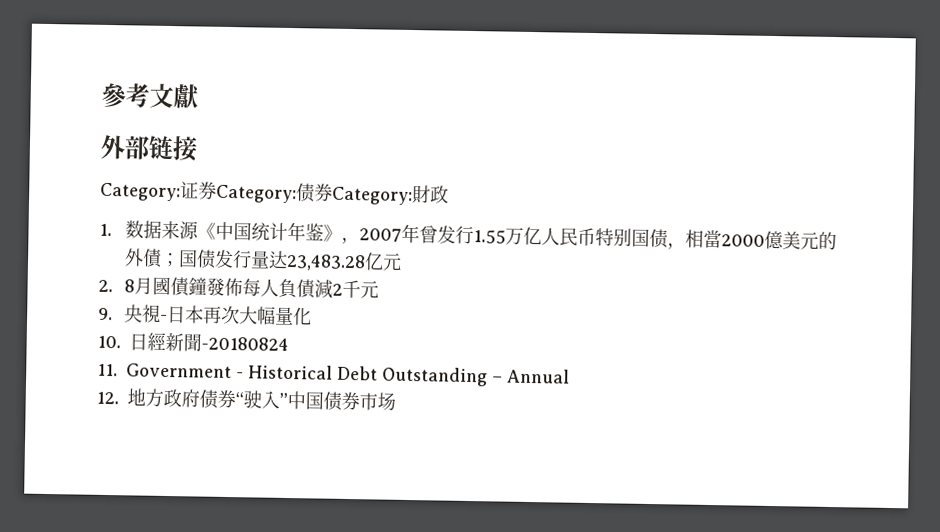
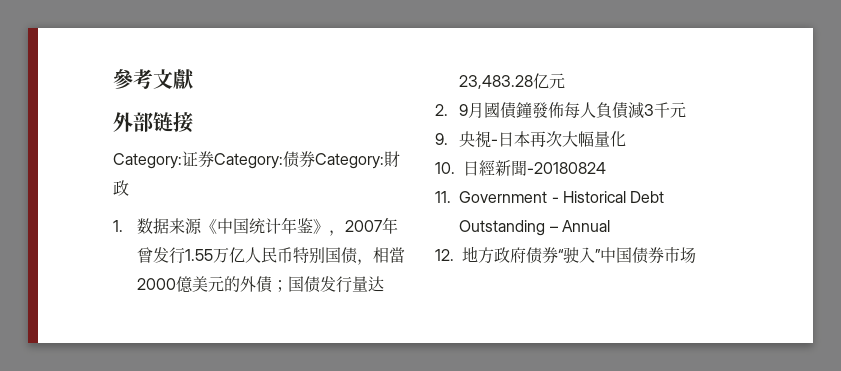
[124,279,136,293] 8 -> [459,104,469,116] 9
[332,283,344,296] 2 -> [644,104,655,116] 3

